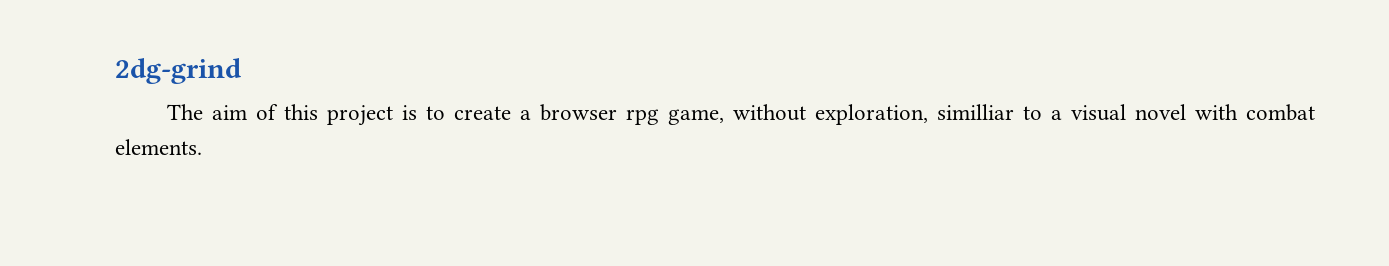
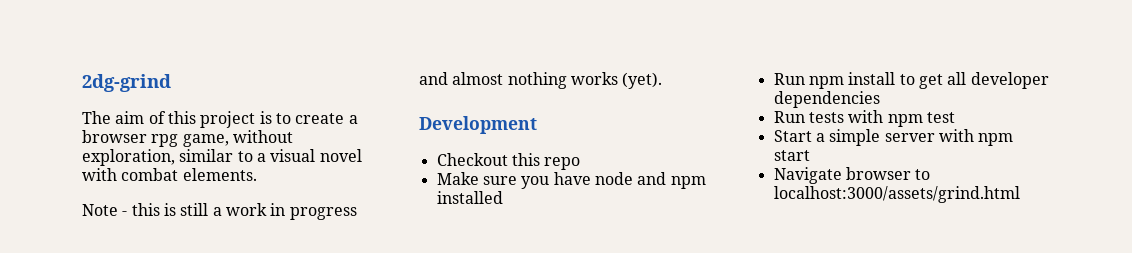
[937,104,1015,120] similliar -> [179,149,234,162] similar
(202, 147) none -> [82,203,357,220] [419,72,663,89] [419,116,537,134] [436,153,581,170] [436,172,706,189] [436,191,503,204] [773,72,1049,89] [773,91,880,108] [773,110,955,127] [773,129,1014,146] [773,150,810,161] [773,167,931,184] [773,186,1020,203] // Note - this is still a work in progress and almost nothing works (yet). // Development // Checkout this repo // Make sure you have node and npm installed // Run npm install to get all developer dependencies // Run tests with npm test // Start a simple server with npm start // Navigate browser to localhost:3000/assets/grind.html

